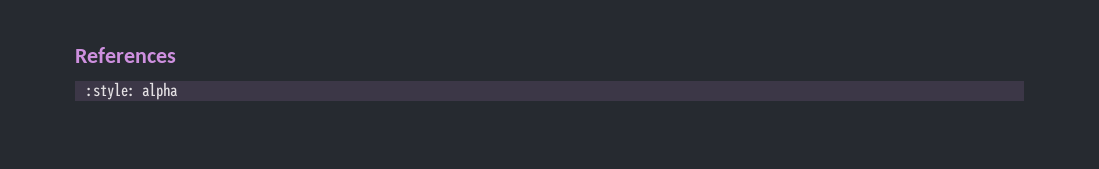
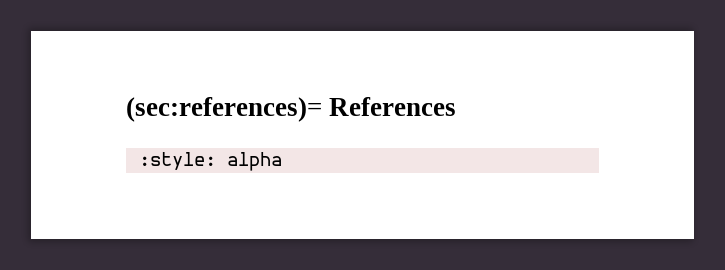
(75, 55) none -> [126,97,322,122] (sec:references)=

